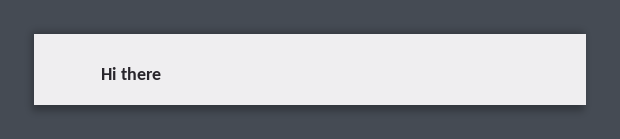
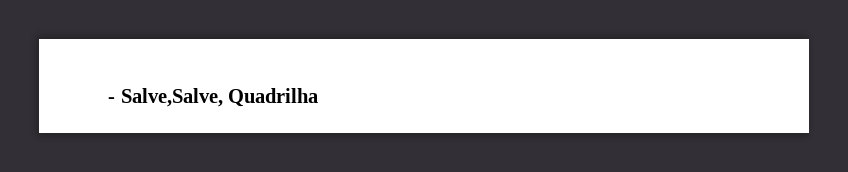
[101,67,161,80] Hi there -> [108,88,319,107] - Salve,Salve, Quadrilha

